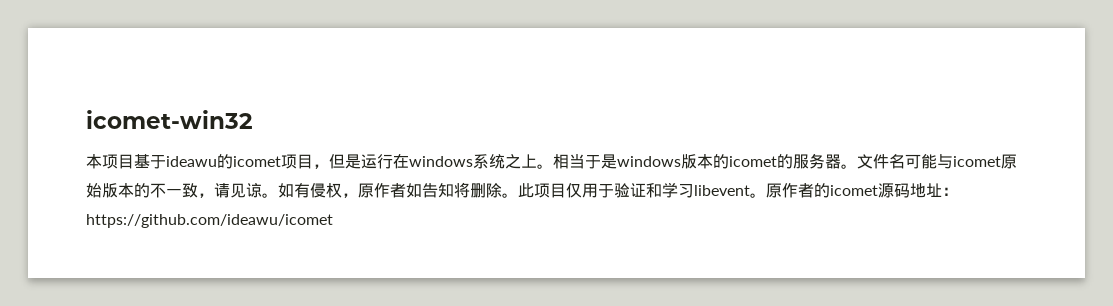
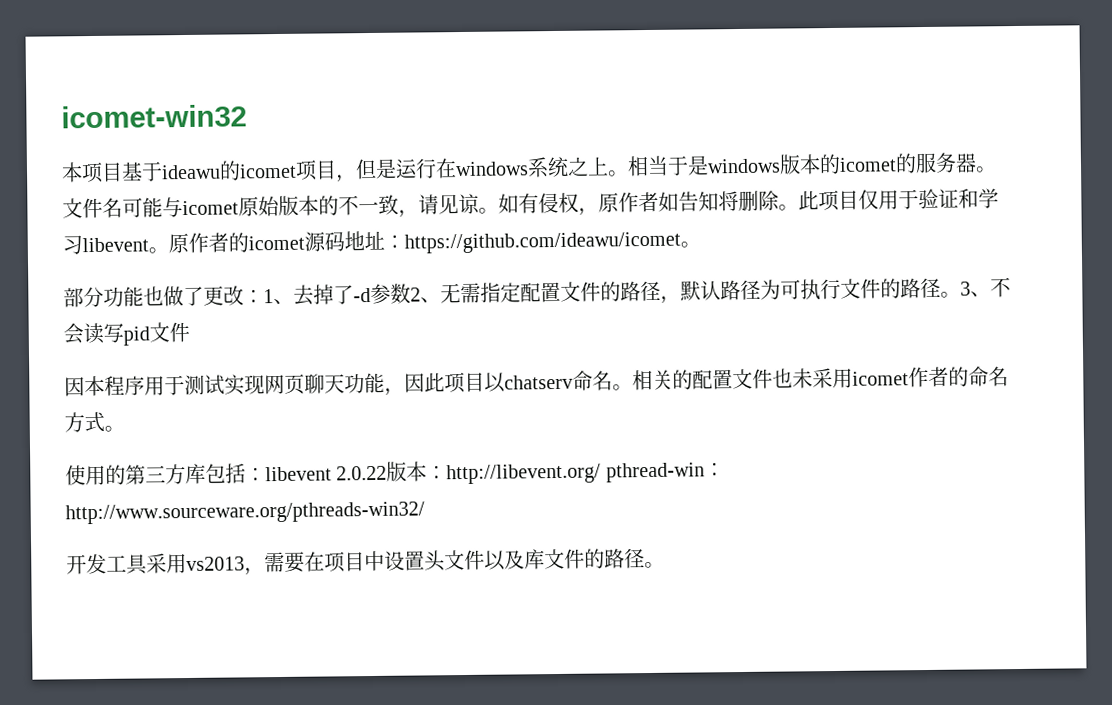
(333, 221) none -> [680,241,701,248] [63,277,1011,308] [63,321,190,346] [64,366,1009,397] [64,411,125,433] [65,461,725,486] [65,501,425,525] [66,548,665,576] 。 // 部分功能也做了更改：1、去掉了-d参数2、无需指定配置文件的路径，默认路径为可执行文件的路径。3、不会读写pid文件 // 因本程序用于测试实现网页聊天功能，因此项目以chatserv命名。相关的配置文件也未采用icomet作者的命名方式。 // 使用的第三方库包括：libevent 2.0.22版本：http://libevent.org/ pthread-win：http://www.sourceware.org/pthreads-win32/ // 开发工具采用vs2013，需要在项目中设置头文件以及库文件的路径。

